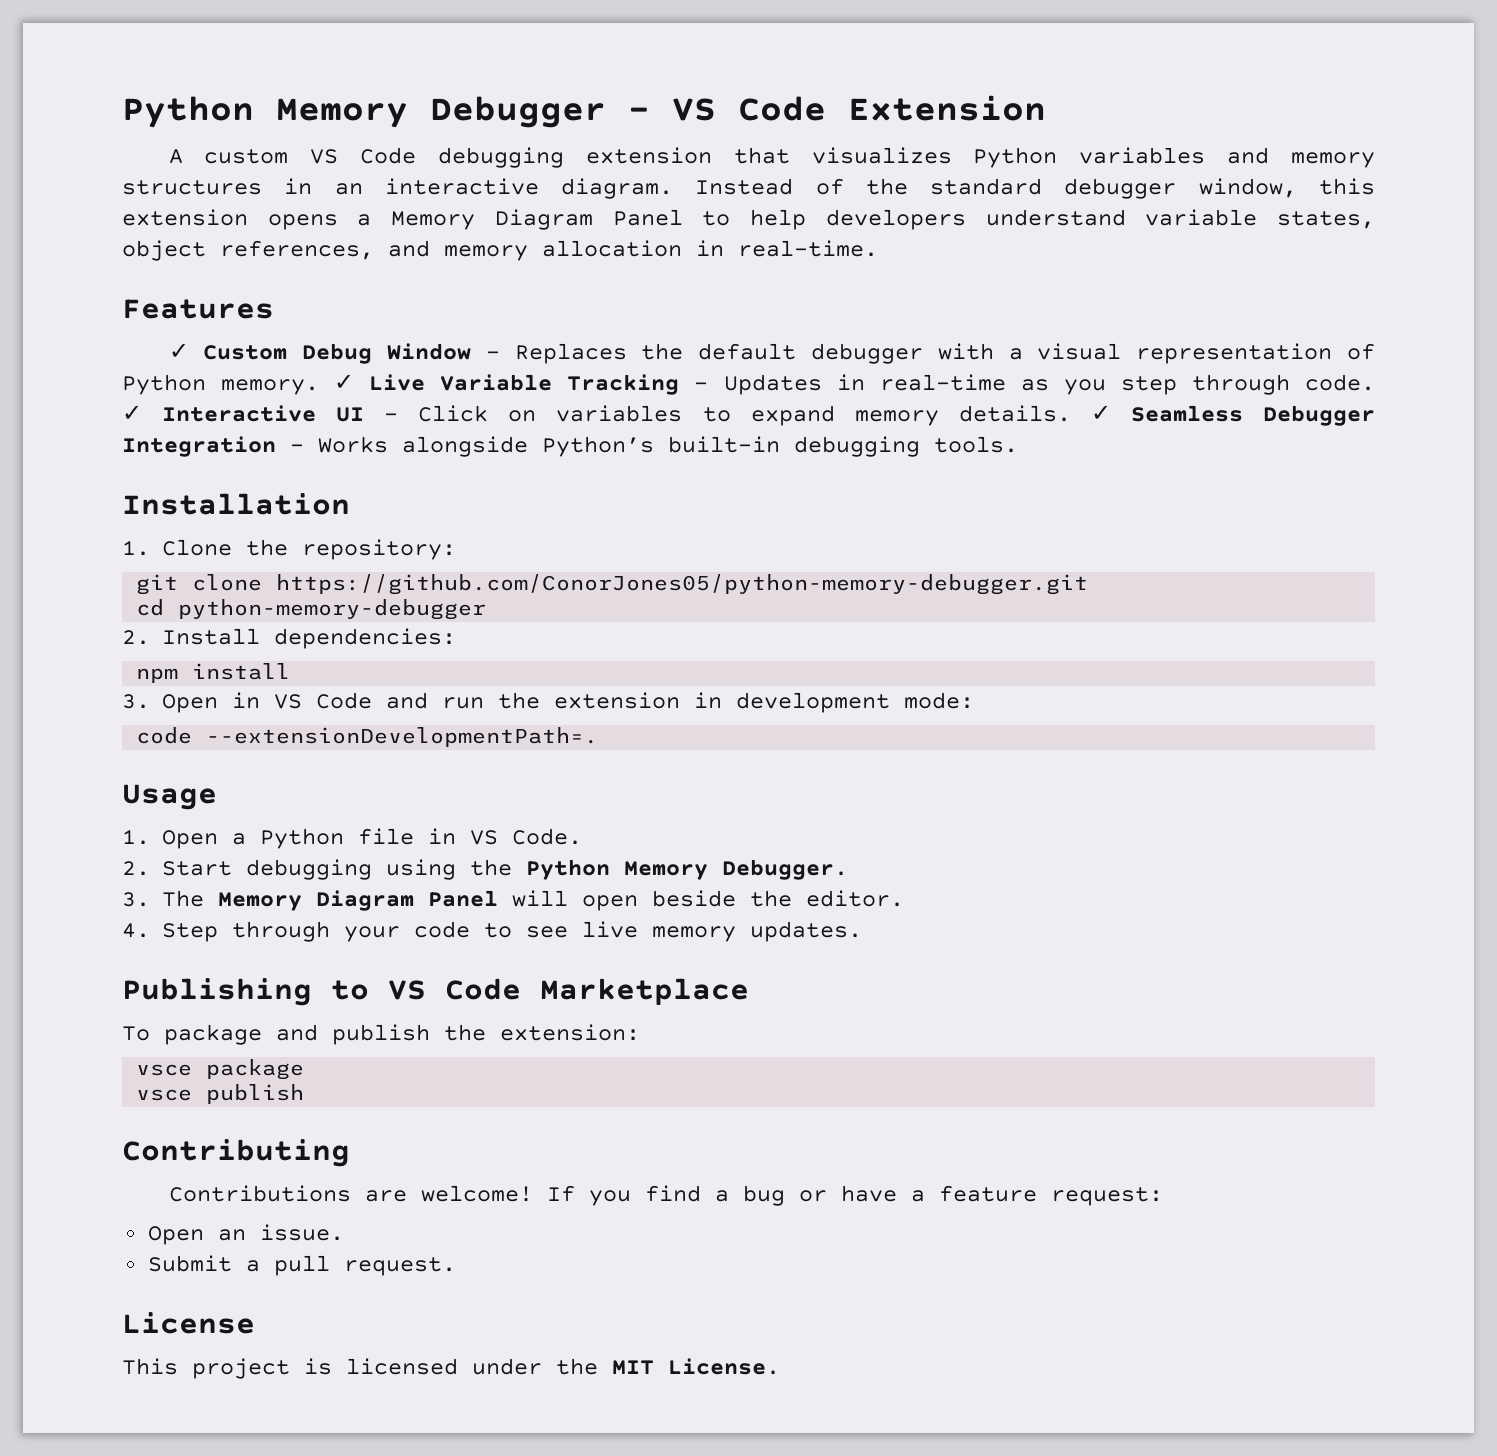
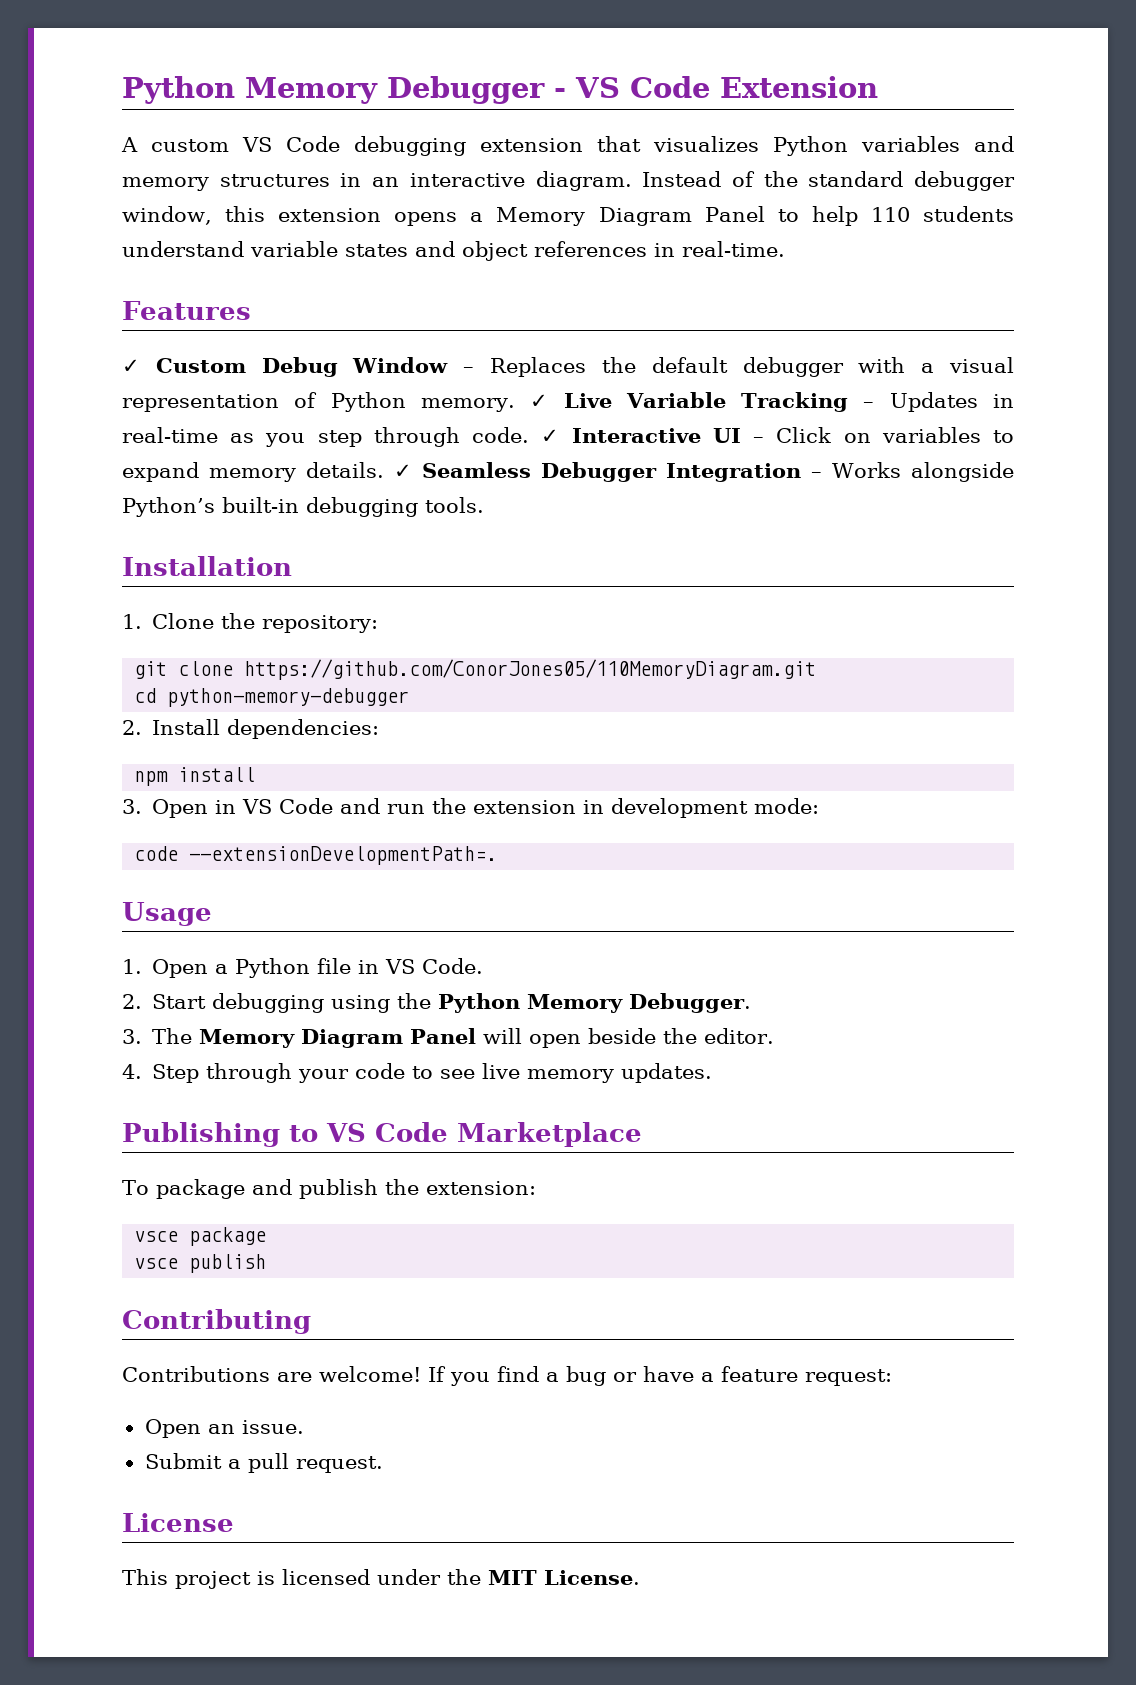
[825,209,1376,230] [122,240,682,261] developers understand variable states, object references, and memory allocation -> [870,206,1015,222] [122,241,647,261] 110 students understand variable states and object references
[276,574,1089,595] https://github.com/ConorJones05/python-memory-debugger.git -> [244,659,817,680] https://github.com/ConorJones05/110MemoryDiagram.git

